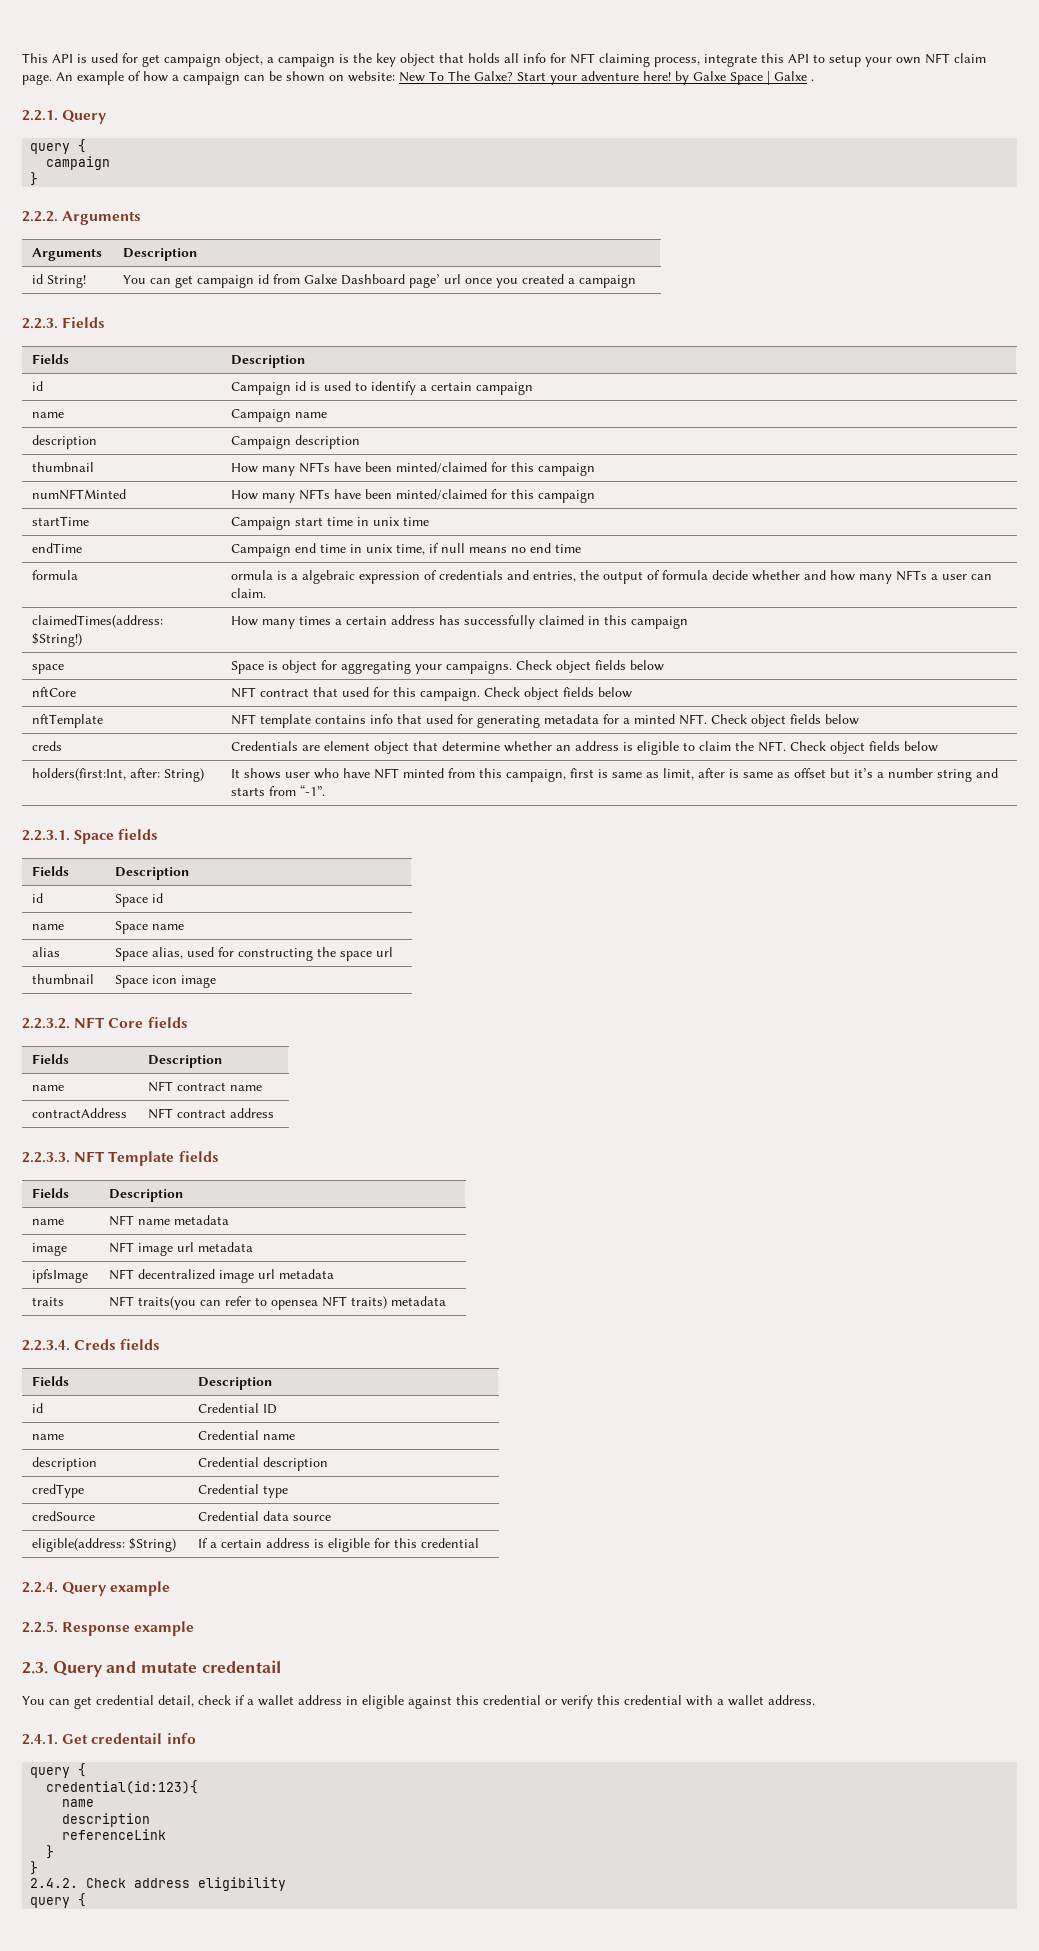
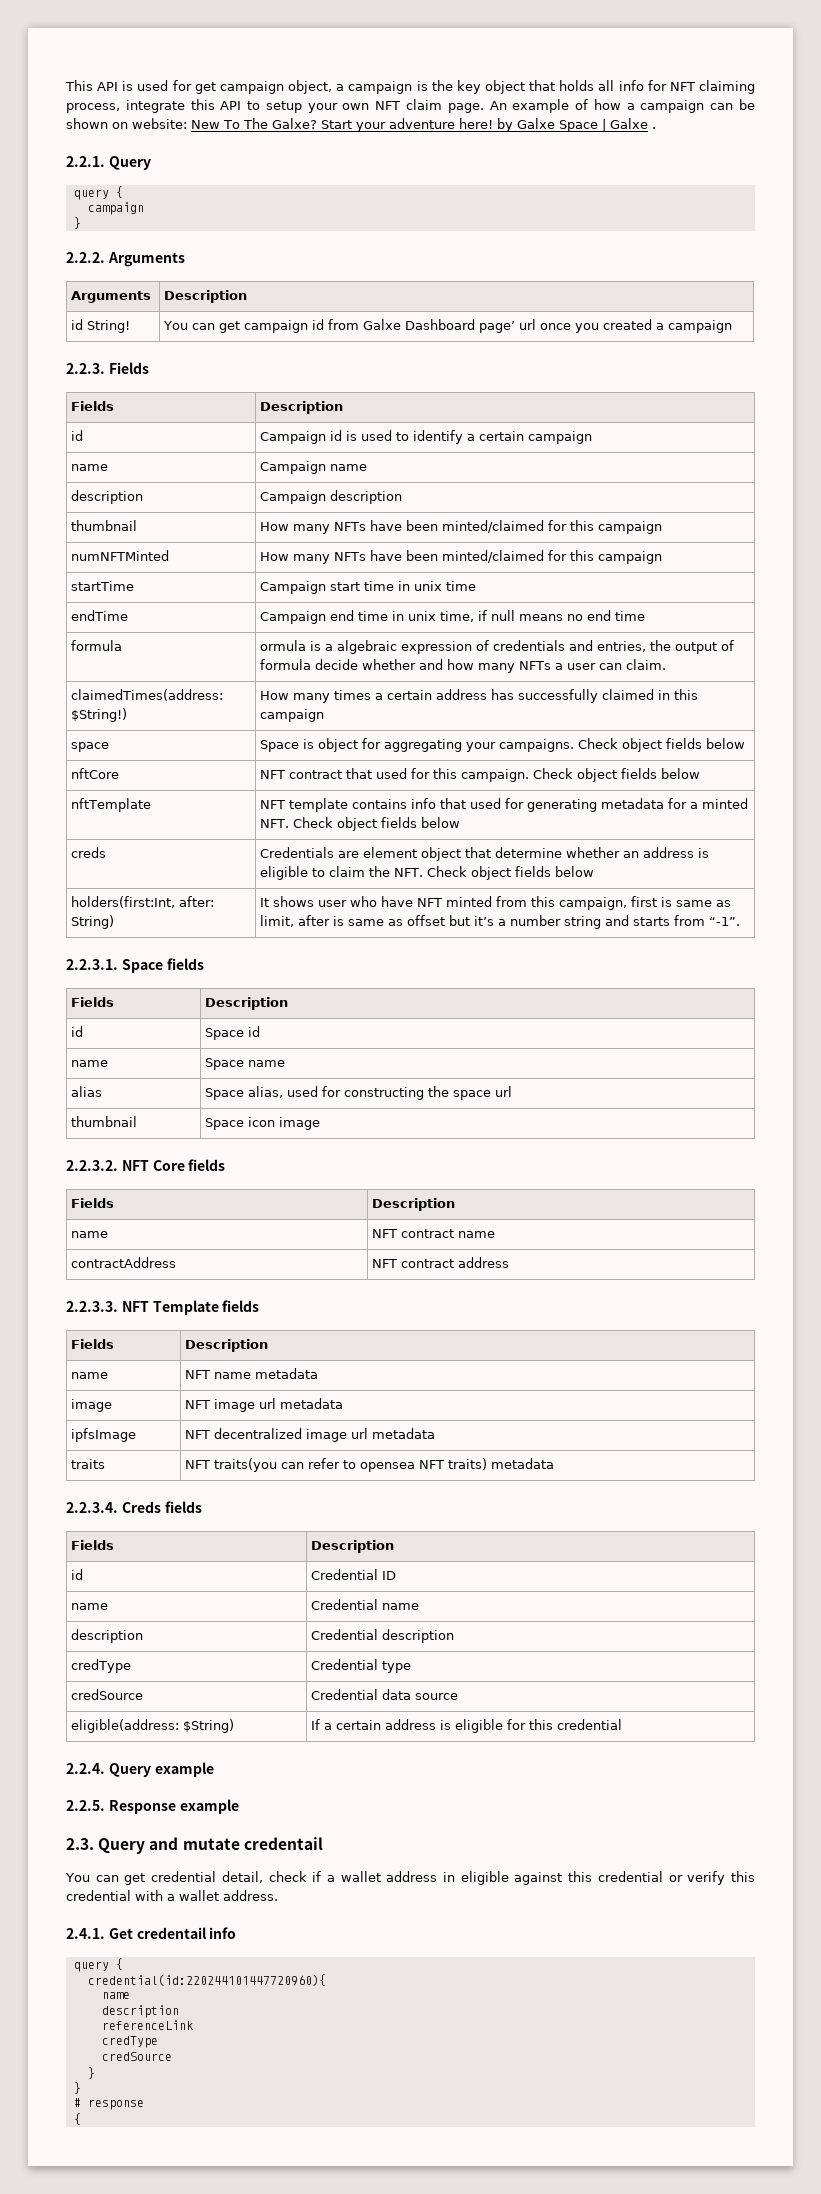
[46,1780,199,1794] credential(id:123){ -> [87,1974,326,1986] credential(id:220244101447720960){
(167, 1834) none -> [101,2036,158,2048] [101,2052,172,2061] // credType // credSource
[30,1877,287,1891] [30,1897,71,1908] 2.4.2. Check address eligibility // query -> [73,2098,144,2110] # response //

